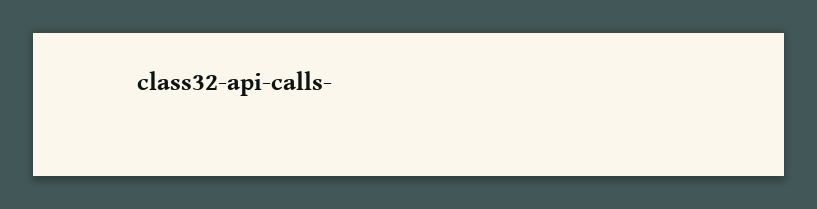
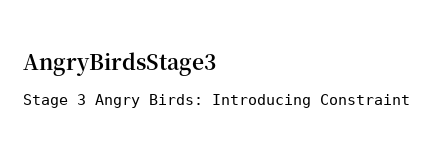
[137,71,332,96] class32-api-calls- -> [23,52,216,76] [23,94,410,108] AngryBirdsStage3 // Stage 3 Angry Birds: Introducing Constraint

